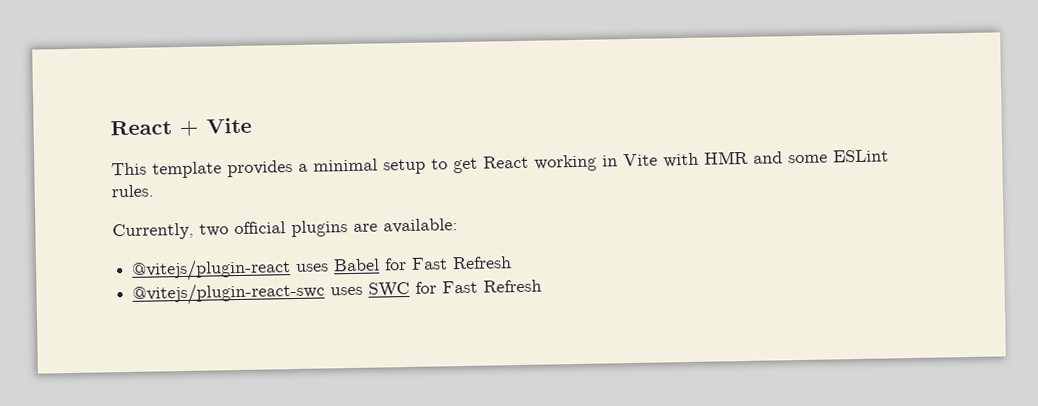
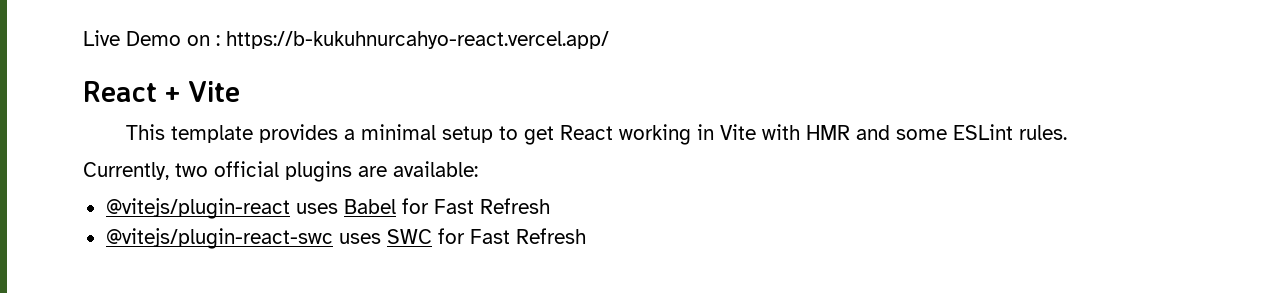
(110, 128) none -> [83,30,609,49] Live Demo on : https://b-kukuhnurcahyo-react.vercel.app/ //

